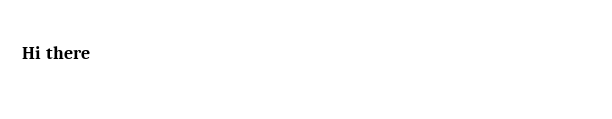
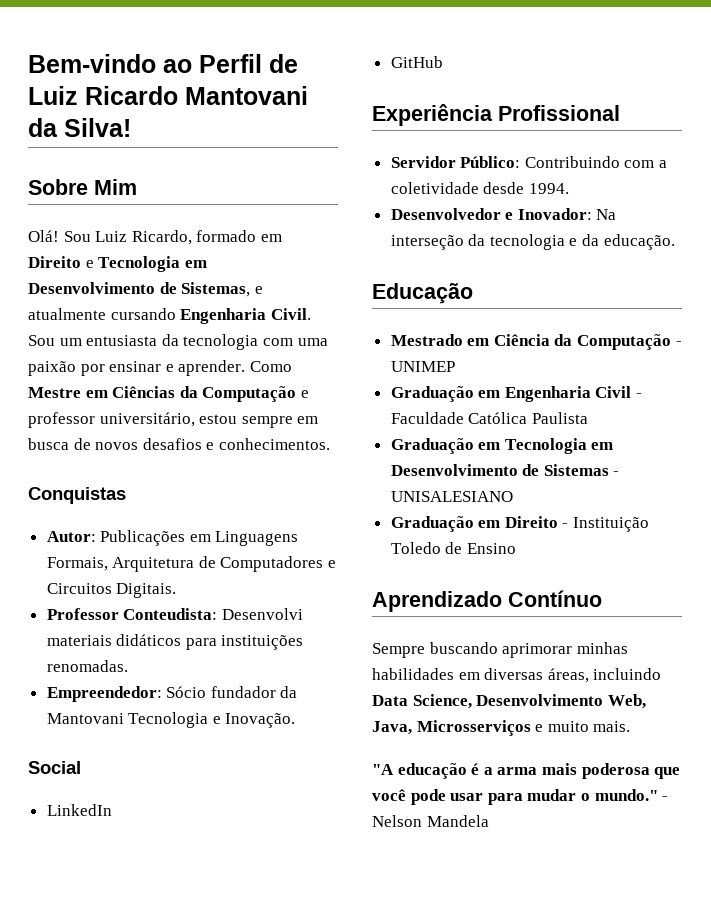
[22,46,90,59] Hi there -> [28,54,298,73] [28,86,308,105] [28,118,131,137] [28,179,137,195] [28,230,282,245] [28,256,207,272] [28,282,263,297] [28,308,311,324] [28,334,328,350] [28,360,292,376] [28,386,309,402] [28,412,319,428] [28,438,330,450] [28,487,126,504] [46,530,299,546] [46,556,337,572] [46,583,177,598] [46,608,303,620] [46,634,304,650] [46,660,128,672] [46,686,298,702] [46,712,296,728] [28,761,81,774] [46,804,112,816] [390,56,443,68] [372,104,620,126] [390,156,668,168] [390,182,569,194] [390,208,617,220] [390,234,675,250] [372,283,473,304] [390,334,682,350] [390,361,455,372] [390,386,643,402] [390,412,588,424] [390,438,614,454] [390,464,620,476] [390,491,513,502] [390,516,650,532] [390,542,516,554] [372,590,602,612] [372,642,628,658] [372,668,662,683] [372,694,646,709] [372,720,631,736] [372,763,681,779] [372,789,669,805] [372,815,489,827] Bem-vindo ao Perfil de Luiz Ricardo Mantovani da Silva! // Sobre Mim // Olá! Sou Luiz Ricardo, formado em Direito e Tecnologia em Desenvolvimento de Sistemas, e atualmente cursando Engenharia Civil. Sou um entusiasta da tecnologia com uma paixão por ensinar e aprender. Como Mestre em Ciências da Computação e professor universitário, estou sempre em busca de novos desafios e conhecimentos. // Conquistas // Autor: Publicações em Linguagens Formais, Arquitetura de Computadores e Circuitos Digitais. // Professor Conteudista: Desenvolvi materiais didáticos para instituições renomadas. // Empreendedor: Sócio fundador da Mantovani Tecnologia e Inovação. // Social // LinkedIn // GitHub // Experiência Profissional // Servidor Público: Contribuindo com a coletividade desde 1994. // Desenvolvedor e Inovador: Na interseção da tecnologia e da educação. // Educação // Mestrado em Ciência da Computação - UNIMEP // Graduação em Engenharia Civil - Faculdade Católica Paulista // Graduação em Tecnologia em Desenvolvimento de Sistemas - UNISALESIANO // Graduação em Direito - Instituição Toledo de Ensino // Aprendizado Contínuo // Sempre buscando aprimorar minhas habilidades em diversas áreas, incluindo Data Science, Desenvolvimento Web, Java, Microsserviços e muito mais. // "A educação é a arma mais poderosa que você pode usar para mudar o mundo." - Nelson Mandela

